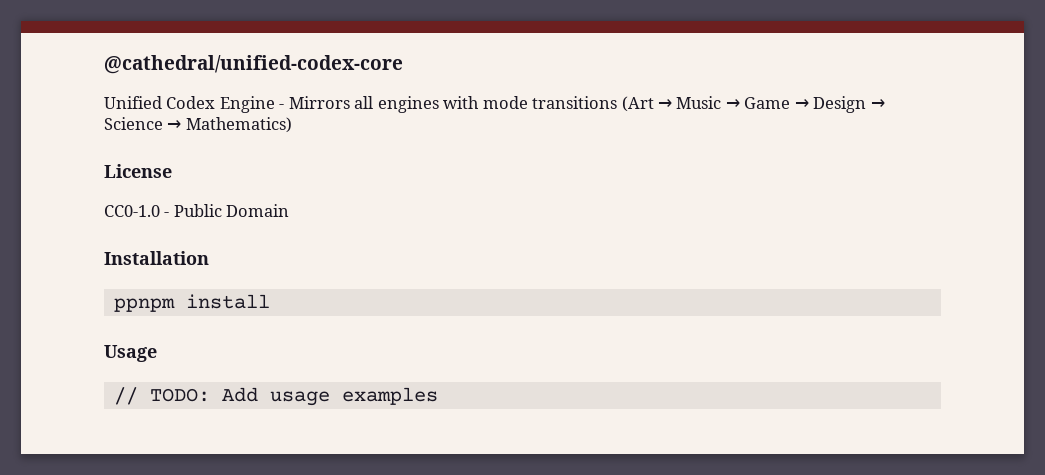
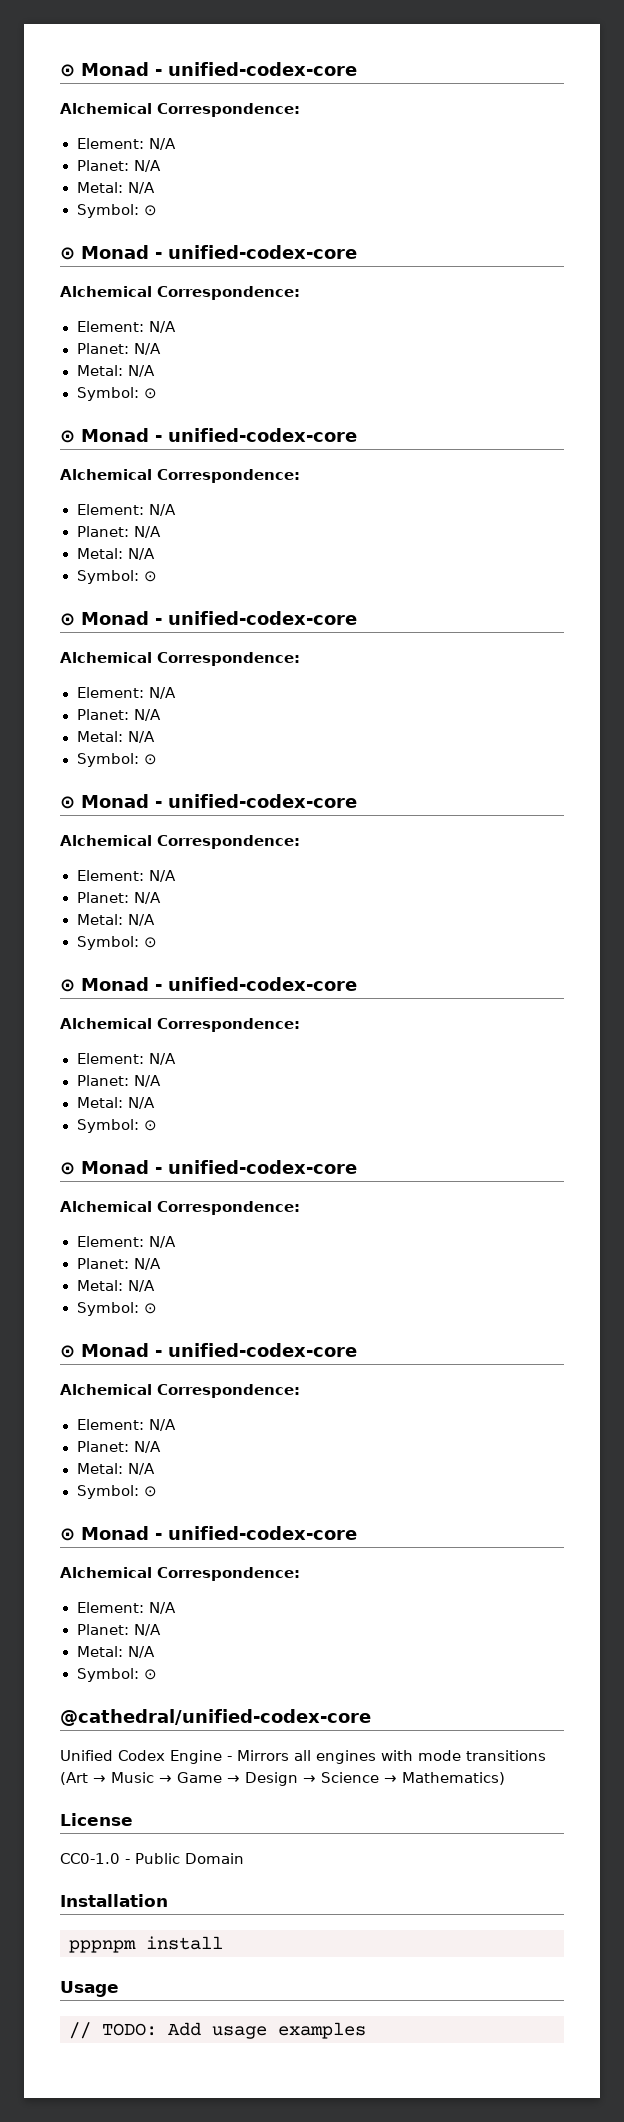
(104, 64) none -> [60,62,357,77] [60,103,300,117] [76,138,176,150] [76,160,161,172] [76,182,155,194] [76,204,157,218] [60,245,357,260] [60,286,300,300] [76,321,176,333] [76,343,161,355] [76,365,155,377] [76,387,157,401] [60,428,357,443] [60,469,300,483] [76,504,176,516] [76,526,161,538] [76,548,155,560] [76,570,157,584] [60,611,357,626] [60,652,300,666] [76,687,176,699] [76,709,161,721] [76,731,155,743] [76,753,157,767] [60,794,357,809] [60,835,300,849] [76,870,176,882] [76,892,161,904] [76,914,155,926] [76,936,157,950] [60,977,357,992] [60,1018,300,1032] [76,1053,176,1065] [76,1075,161,1087] [76,1097,155,1109] [76,1119,157,1133] [60,1160,357,1175] [60,1201,300,1215] [76,1236,176,1248] [76,1258,161,1270] [76,1280,155,1292] [76,1302,157,1316] [60,1343,357,1358] [60,1384,300,1398] [76,1419,176,1431] [76,1441,161,1453] [76,1463,155,1475] [76,1485,157,1499] [60,1526,357,1541] [60,1567,300,1581] [76,1602,176,1614] [76,1624,161,1636] [76,1646,155,1658] [76,1668,157,1682] ⊙ Monad - unified-codex-core // Alchemical Correspondence: // Element: N/A // Planet: N/A // Metal: N/A // Symbol: ⊙ // ⊙ Monad - unified-codex-core // Alchemical Correspondence: // Element: N/A // Planet: N/A // Metal: N/A // Symbol: ⊙ // ⊙ Monad - unified-codex-core // Alchemical Correspondence: // Element: N/A // Planet: N/A // Metal: N/A // Symbol: ⊙ // ⊙ Monad - unified-codex-core // Alchemical Correspondence: // Element: N/A // Planet: N/A // Metal: N/A // Symbol: ⊙ // ⊙ Monad - unified-codex-core // Alchemical Correspondence: // Element: N/A // Planet: N/A // Metal: N/A // Symbol: ⊙ // ⊙ Monad - unified-codex-core // Alchemical Correspondence: // Element: N/A // Planet: N/A // Metal: N/A // Symbol: ⊙ // ⊙ Monad - unified-codex-core // Alchemical Correspondence: // Element: N/A // Planet: N/A // Metal: N/A // Symbol: ⊙ // ⊙ Monad - unified-codex-core // Alchemical Correspondence: // Element: N/A // Planet: N/A // Metal: N/A // Symbol: ⊙ // ⊙ Monad - unified-codex-core // Alchemical Correspondence: // Element: N/A // Planet: N/A // Metal: N/A // Symbol: ⊙ //
[113,298,175,312] ppnpm -> [69,1940,136,1953] pppnpm

